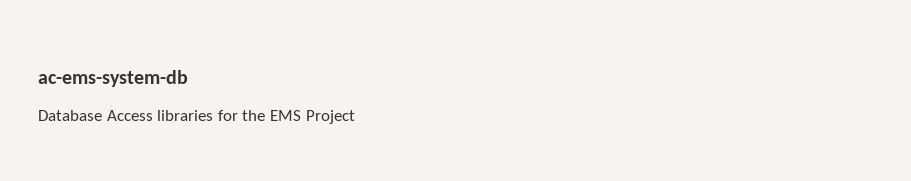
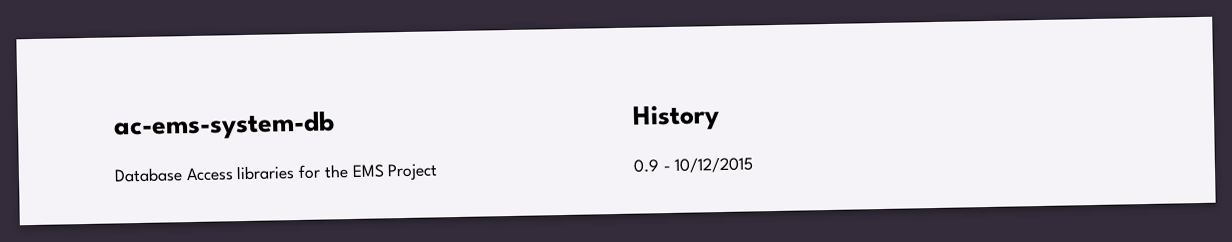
(355, 117) none -> [632,104,720,131] [633,156,754,173] // History // 0.9 - 10/12/2015

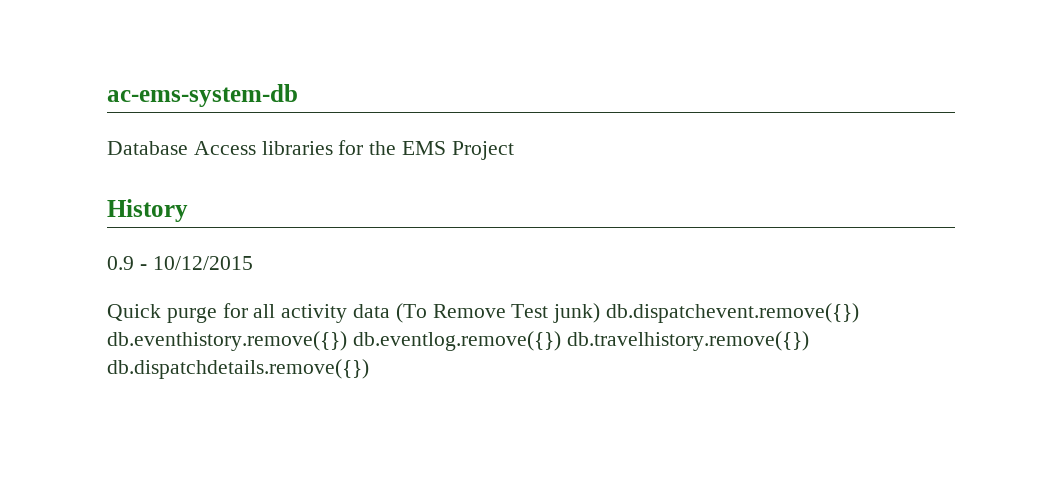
(754, 164) none -> [107,303,860,323] [107,331,809,351] [107,359,369,379] // Quick purge for all activity data (To Remove Test junk) db.dispatchevent.remove({}) db.eventhistory.remove({}) db.eventlog.remove({}) db.travelhistory.remove({}) db.dispatchdetails.remove({})

